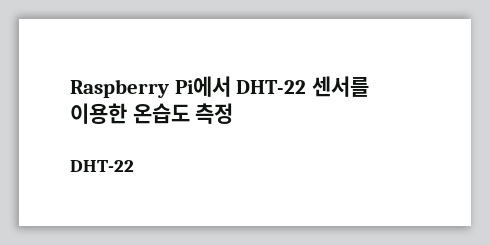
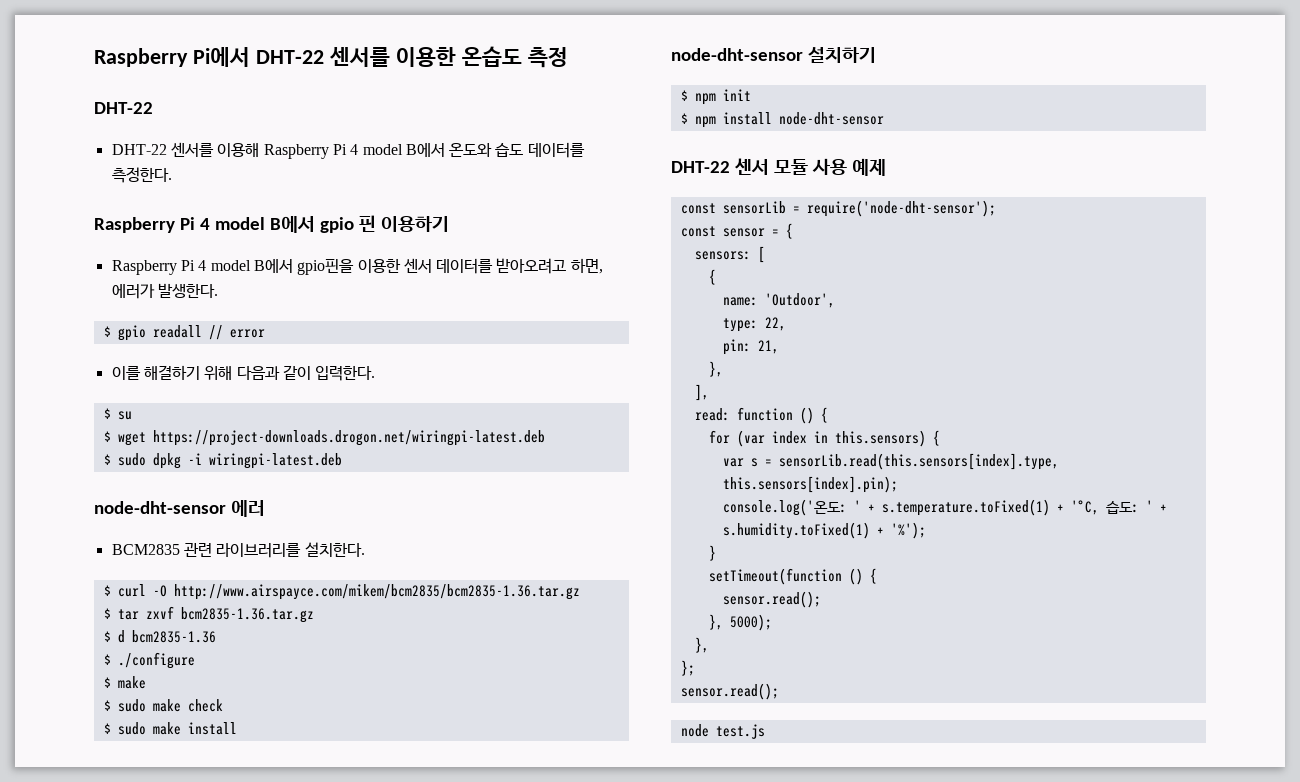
(134, 166) none -> [111,142,585,159] [111,167,172,183] [94,215,449,233] [111,258,603,275] [111,283,218,299] [103,325,265,341] [111,365,376,381] [103,408,132,420] [103,430,545,446] [103,453,342,469] [94,500,265,517] [111,542,365,558] [103,584,580,600] [103,606,314,623] [103,630,216,643] [103,652,195,669] [103,676,146,689] [103,699,223,712] [103,722,237,735] [671,47,876,63] [680,89,751,105] [680,112,884,128] [671,158,886,176] [680,200,996,217] [680,223,793,239] [694,246,765,263] [708,269,716,285] [722,293,835,308] [722,317,786,332] [722,339,779,355] [708,361,723,377] [694,384,709,401] [694,407,828,424] [708,430,940,447] [722,453,1059,470] [722,476,898,493] [722,499,1167,516] [722,522,926,539] [708,545,716,561] [708,568,877,585] [722,591,821,608] [708,614,772,631] [694,637,709,653] [680,660,695,676] [680,683,779,700] [680,724,765,739] // DHT-22 센서를 이용해 Raspberry Pi 4 model B에서 온도와 습도 데이터를 측정한다. // Raspberry Pi 4 model B에서 gpio 핀 이용하기 // Raspberry Pi 4 model B에서 gpio핀을 이용한 센서 데이터를 받아오려고 하면, 에러가 발생한다. // $ gpio readall // error // 이를 해결하기 위해 다음과 같이 입력한다. // $ su // $ wget https://project-downloads.drogon.net/wiringpi-latest.deb // $ sudo dpkg -i wiringpi-latest.deb // node-dht-sensor 에러 // BCM2835 관련 라이브러리를 설치한다. // $ curl -O http://www.airspayce.com/mikem/bcm2835/bcm2835-1.36.tar.gz // $ tar zxvf bcm2835-1.36.tar.gz // $ d bcm2835-1.36 // $ ./configure // $ make // $ sudo make check // $ sudo make install // node-dht-sensor 설치하기 // $ npm init // $ npm install node-dht-sensor // DHT-22 센서 모듈 사용 예제 // const sensorLib = require('node-dht-sensor'); // const sensor = { // sensors: [ // { // name: 'Outdoor', // type: 22, // pin: 21, // }, // ], // read: function () { // for (var index in this.sensors) { // var s = sensorLib.read(this.sensors[index].type, this.sensors[index].pin); // console.log('온도: ' + s.temperature.toFixed(1) + '°C, 습도: ' + s.humidity.toFixed(1) + '%'); // } // setTimeout(function () { // sensor.read(); // }, 5000); // }, // }; // sensor.read(); // node test.js

